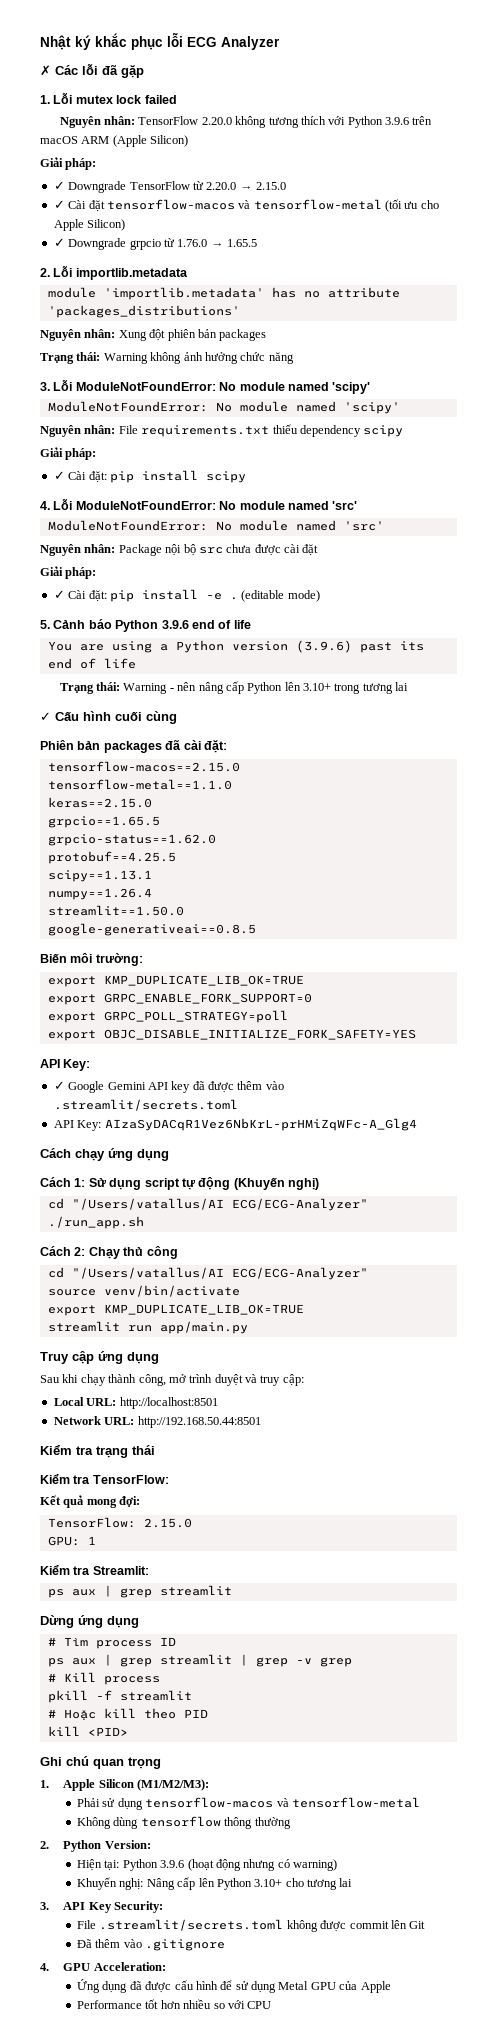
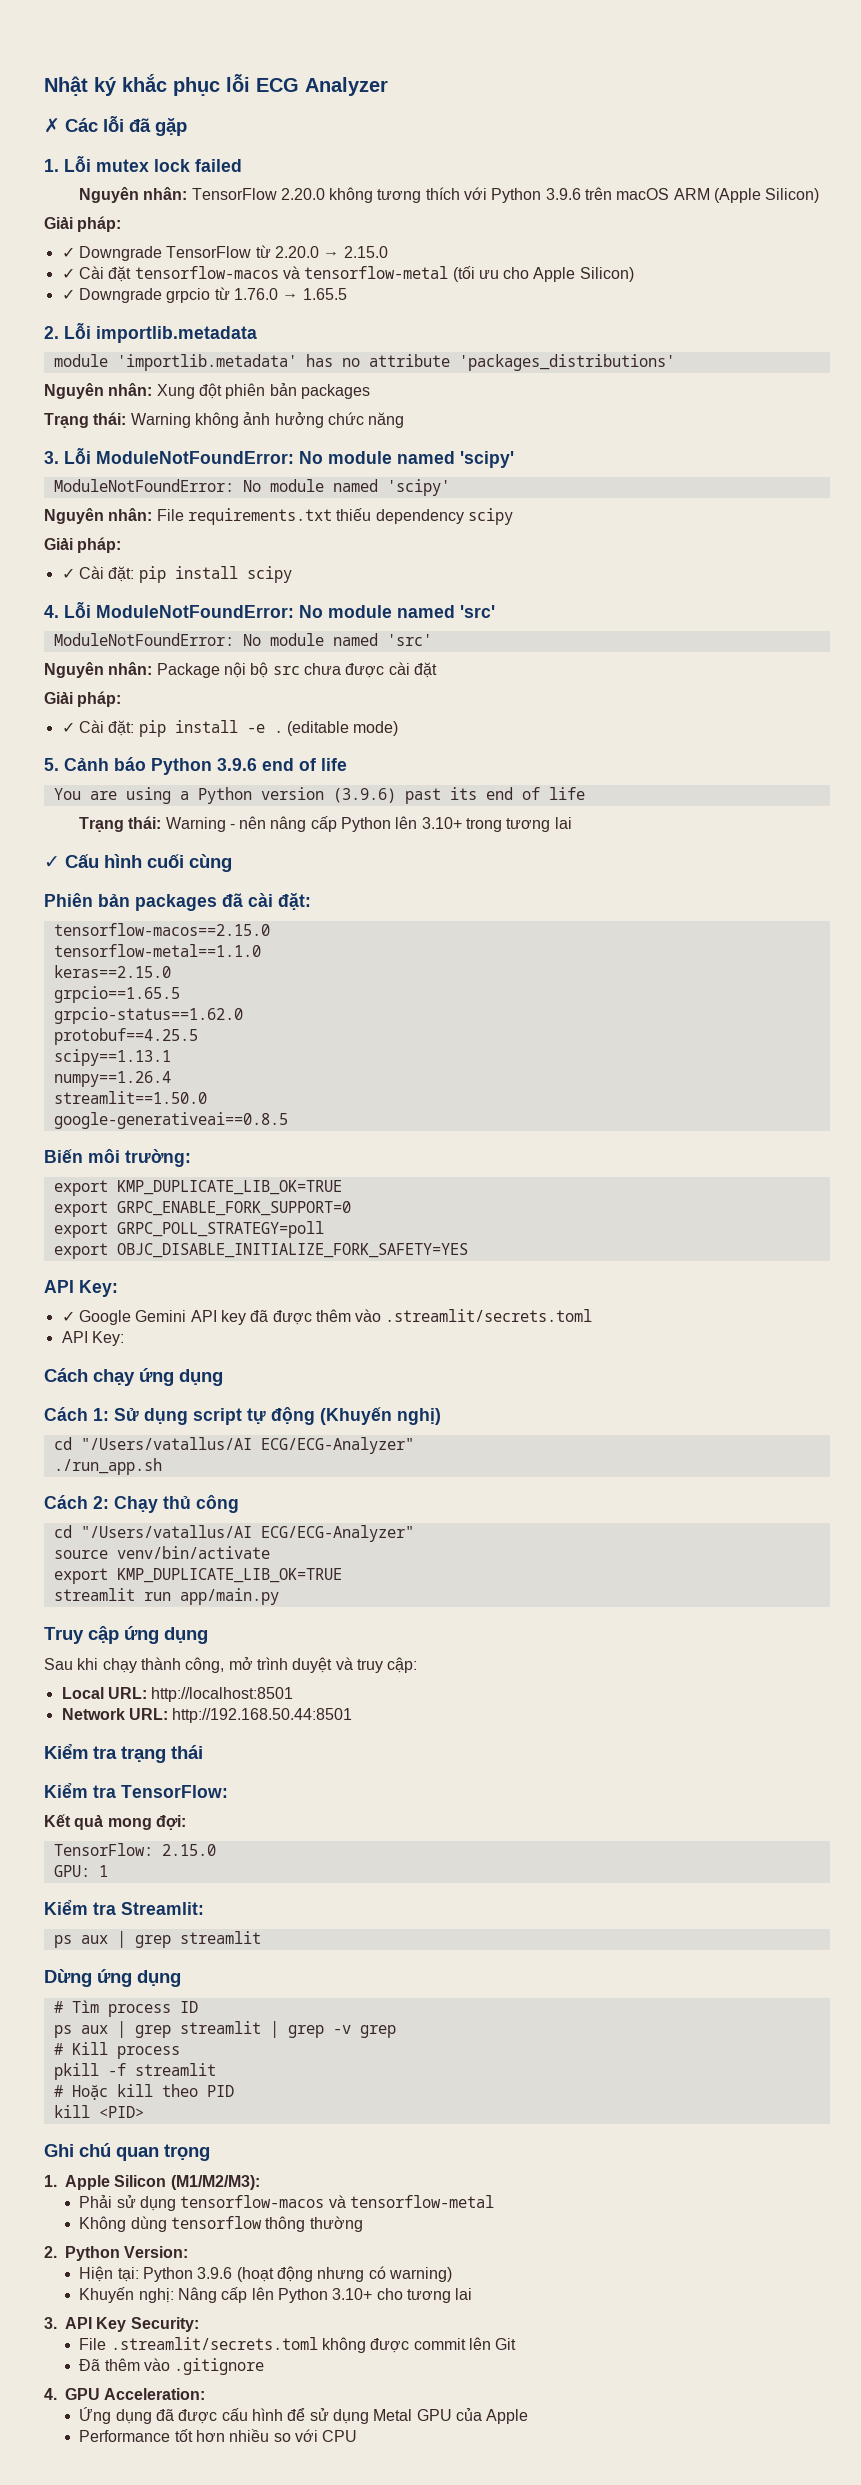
[104,1118,417,1131] AIzaSyDACqR1Vez6NbKrL-prHMiZqWFc-A_Glg4 -> (124, 1338) none

